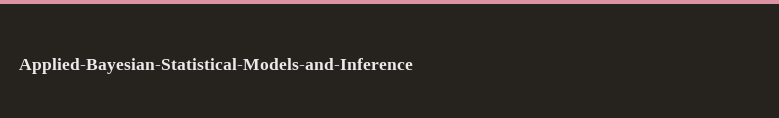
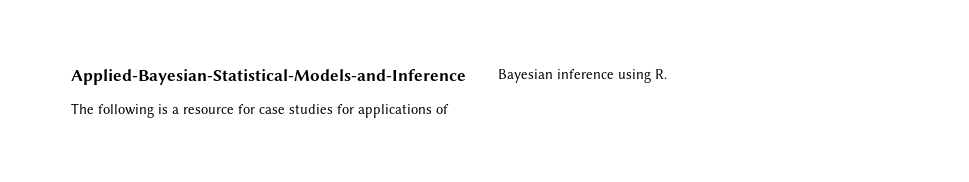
(413, 66) none -> [71,103,449,118] [498,69,667,83] // The following is a resource for case studies for applications of Bayesian inference using R.

